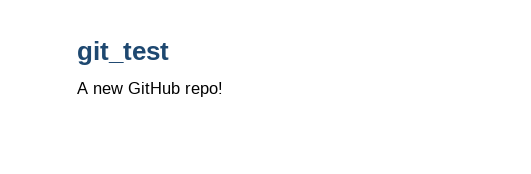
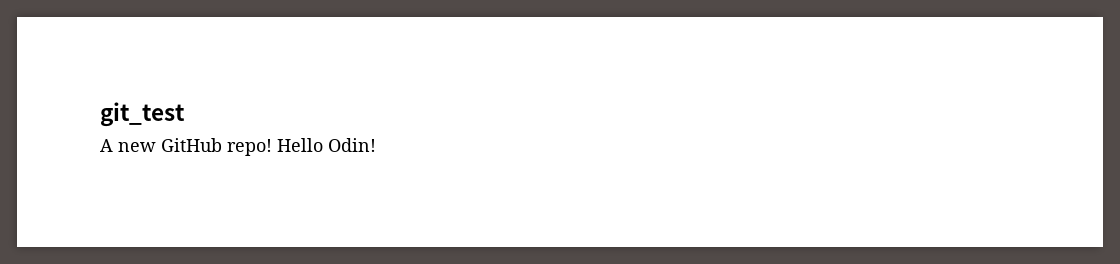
(223, 89) none -> [277,138,376,152] Hello Odin!

